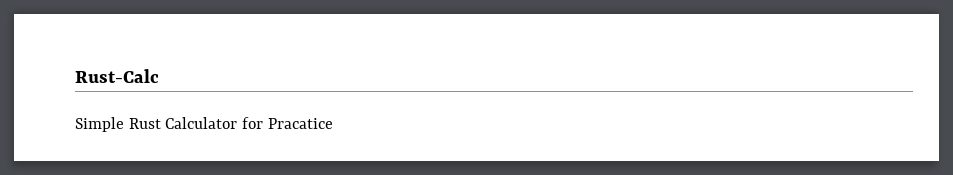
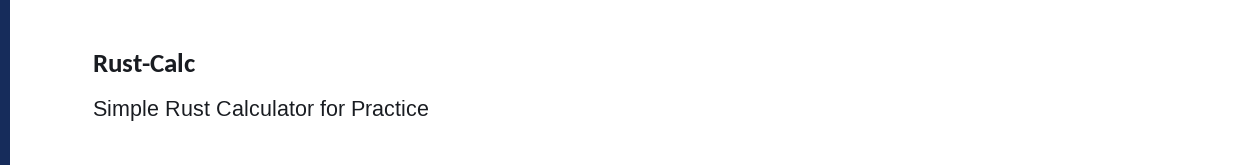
[267,118,333,129] Pracatice -> [351,100,429,116] Practice

